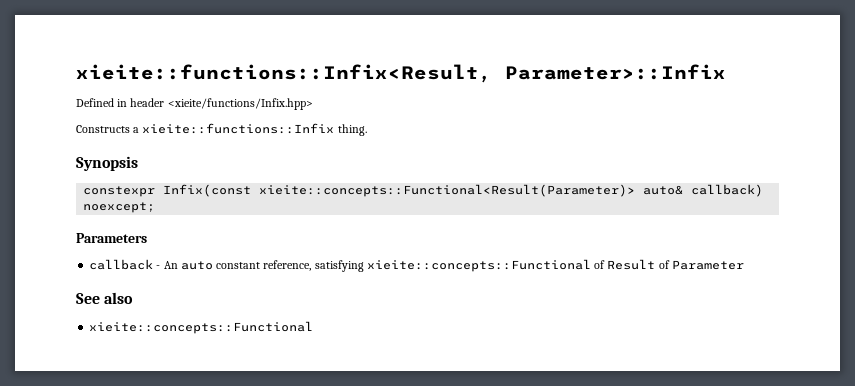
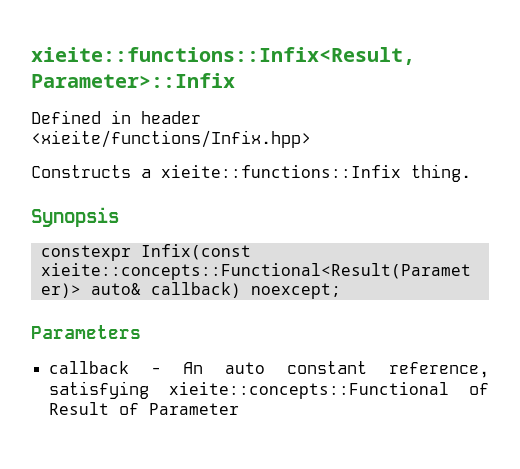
[76,292,134,304] [89,321,314,334] // See also // xieite::concepts::Functional -> (240, 409) none

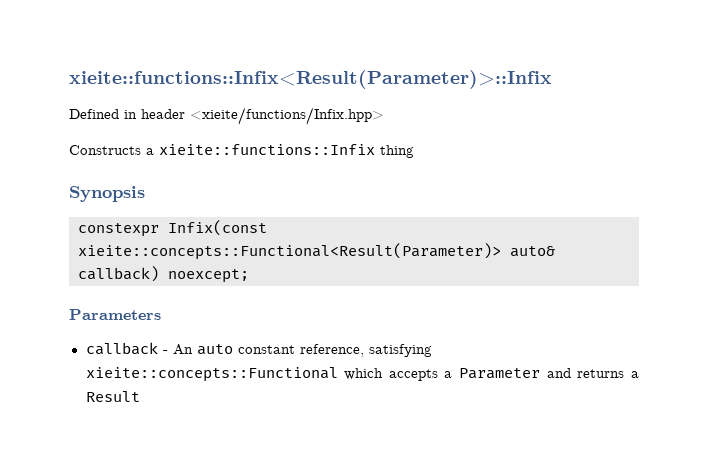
[31,47,415,65] [31,73,235,88] xieite::functions::Infix<Result, Parameter>::Infix -> [69,70,552,89] xieite::functions::Infix<Result(Parameter)>::Infix
[411,164,471,182] thing. -> [380,145,414,158] thing
[469,383,490,395] [49,402,240,415] of Result of Parameter -> [344,368,640,381] [85,391,140,402] which accepts a Parameter and returns a Result

